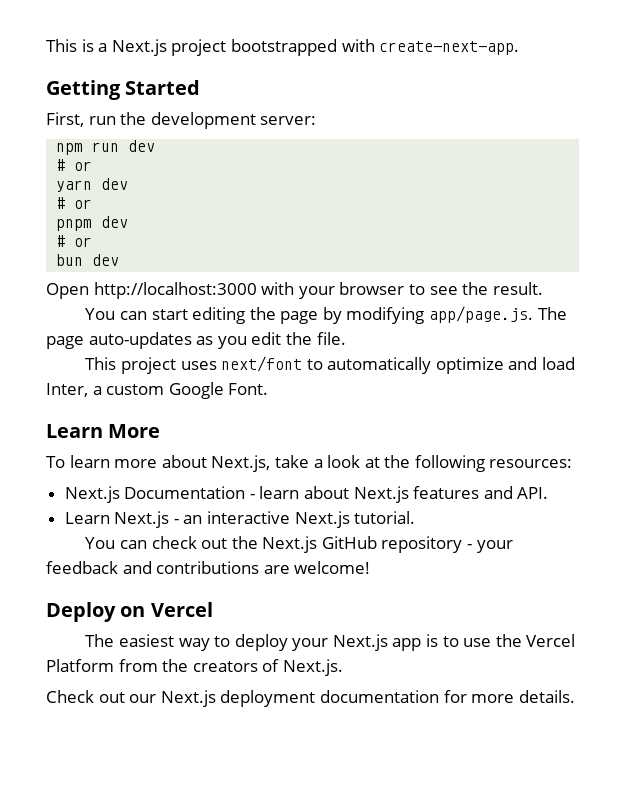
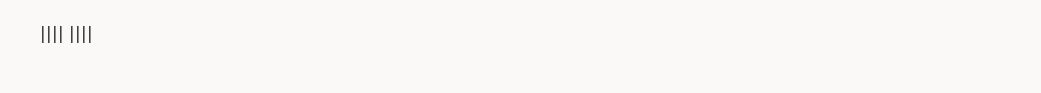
[46,39,520,56] [46,80,201,100] [46,112,317,129] [56,140,156,155] [56,159,93,171] [56,178,129,192] [56,197,93,209] [56,216,129,231] [56,235,93,247] [56,254,120,266] [46,282,543,299] [85,306,567,324] [46,332,346,349] [85,356,576,374] [46,382,269,399] [46,424,161,438] [46,455,573,472] [64,486,549,503] [64,511,416,528] [85,536,513,553] [46,561,371,574] [46,602,213,622] [85,634,576,651] [46,659,343,676] [46,690,575,707] This is a Next.js project bootstrapped with create-next-app. // Getting Started // First, run the development server: // npm run dev // # or // yarn dev // # or // pnpm dev // # or // bun dev // Open http://localhost:3000 with your browser to see the result. // You can start editing the page by modifying app/page.js. The page auto-updates as you edit the file. // This project uses next/font to automatically optimize and load Inter, a custom Google Font. // Learn More // To learn more about Next.js, take a look at the following resources: // Next.js Documentation - learn about Next.js features and API. // Learn Next.js - an interactive Next.js tutorial. // You can check out the Next.js GitHub repository - your feedback and contributions are welcome! // Deploy on Vercel // The easiest way to deploy your Next.js app is to use the Vercel Platform from the creators of Next.js. // Check out our Next.js deployment documentation for more details. -> [40,26,93,43] |||| ||||

